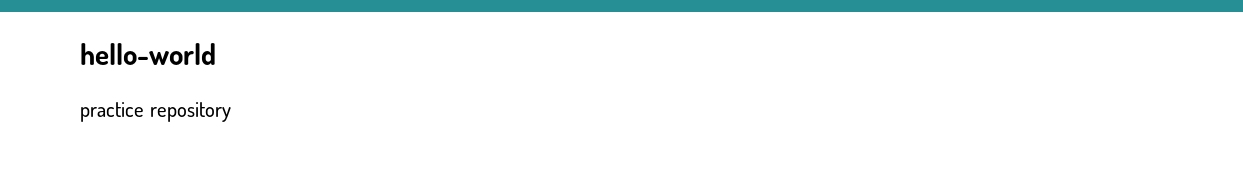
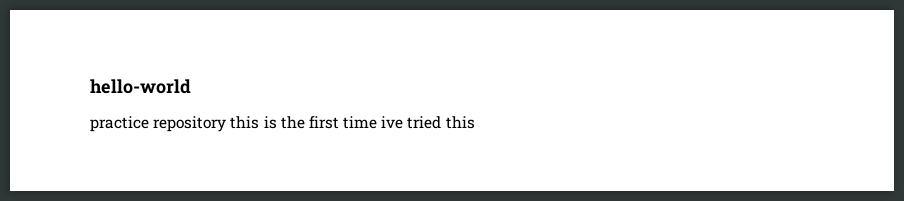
(231, 112) none -> [230,116,475,129] this is the first time ive tried this

